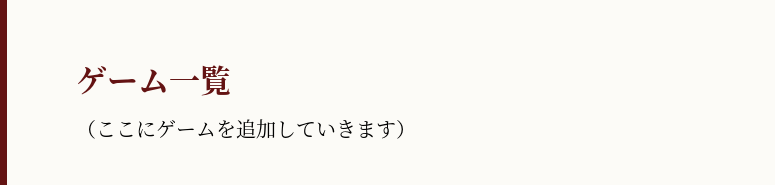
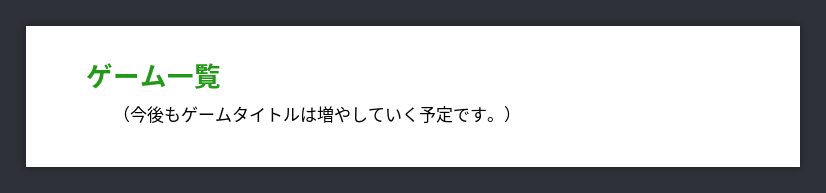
[96,119,396,139] ここにゲームを追加していきます -> [130,106,505,123] 今後もゲームタイトルは増やしていく予定です。

